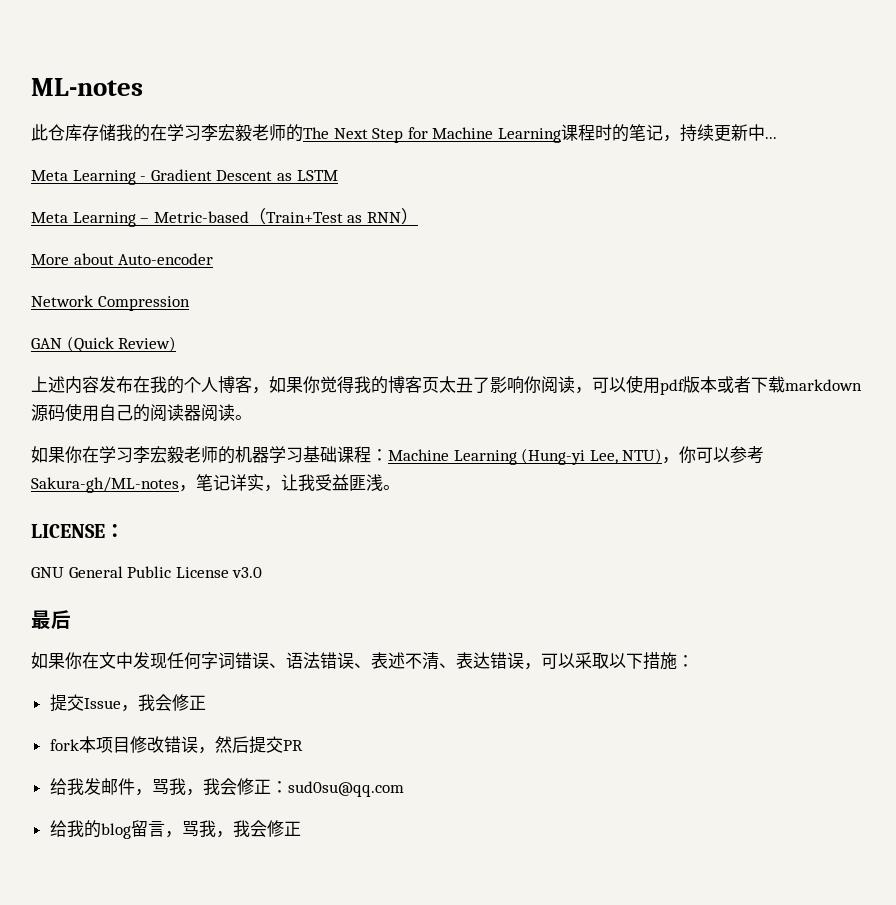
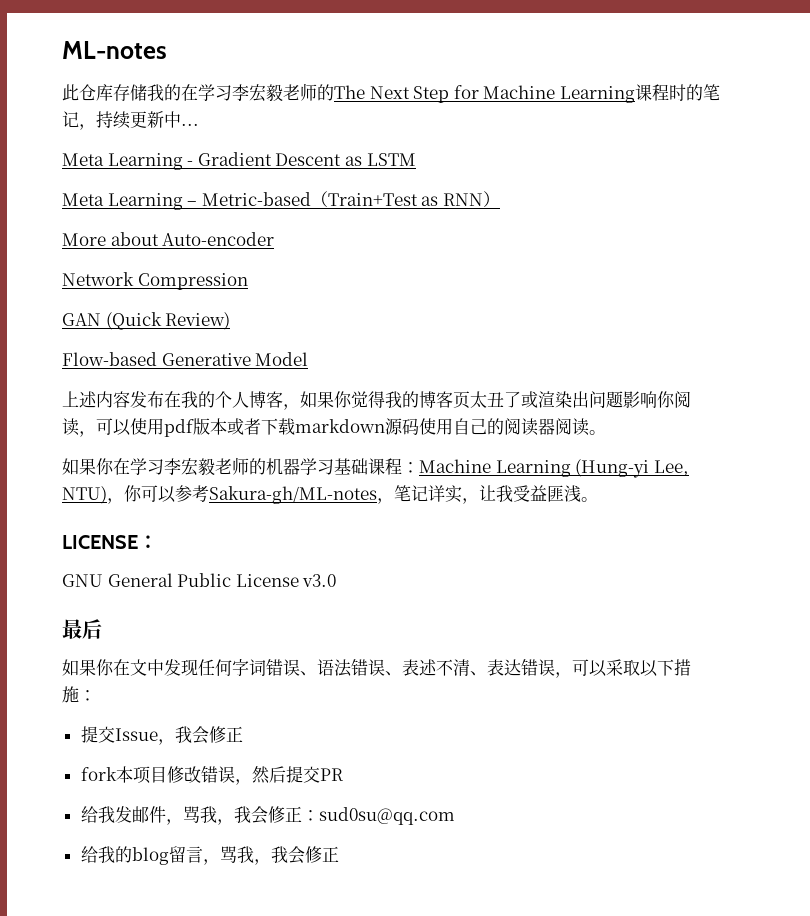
(177, 344) none -> [62,352,309,366] // Flow-based Generative Model
(490, 385) none -> [521,391,623,408] 或渲染出问题

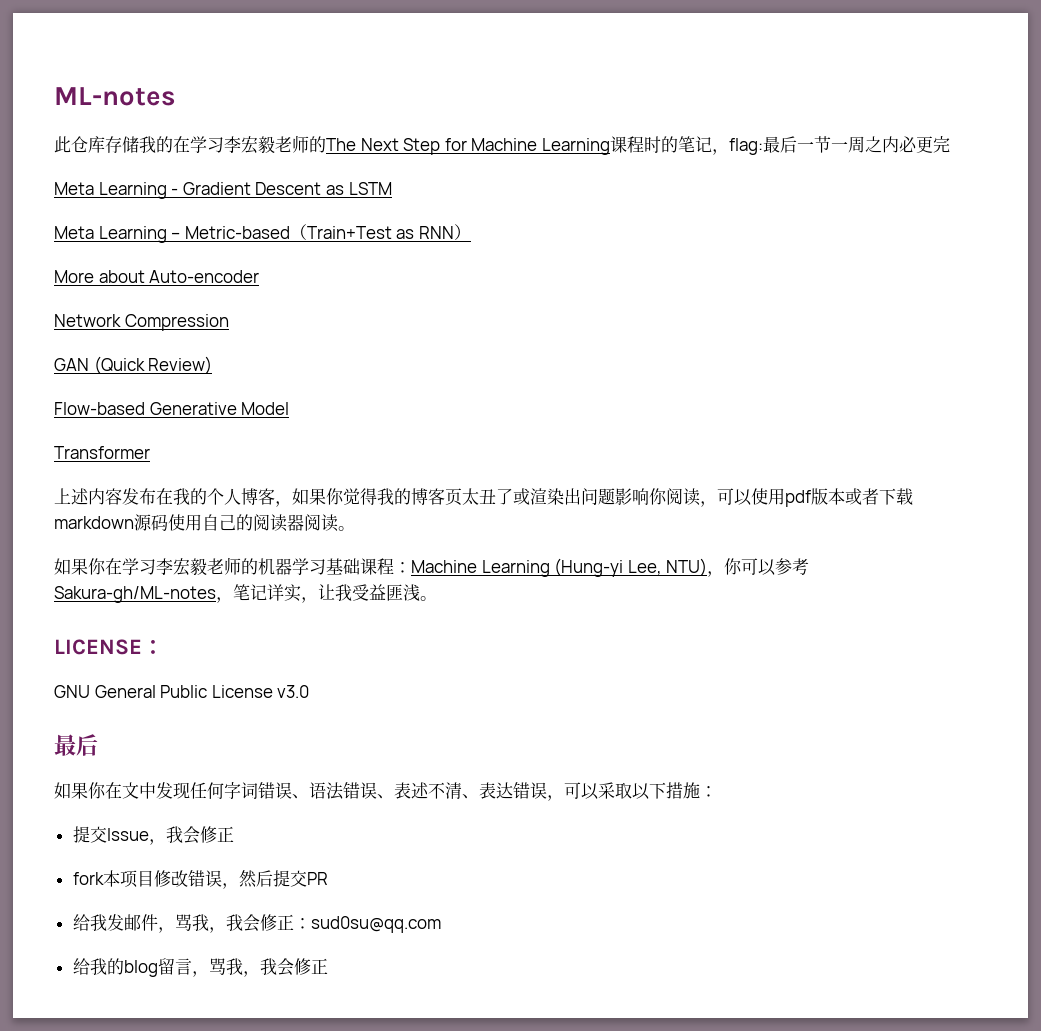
[96,111,199,129] 持续更新中... -> [728,136,950,155] flag:最后一节一周之内必更完
(309, 359) none -> [54,446,150,459] // Transformer

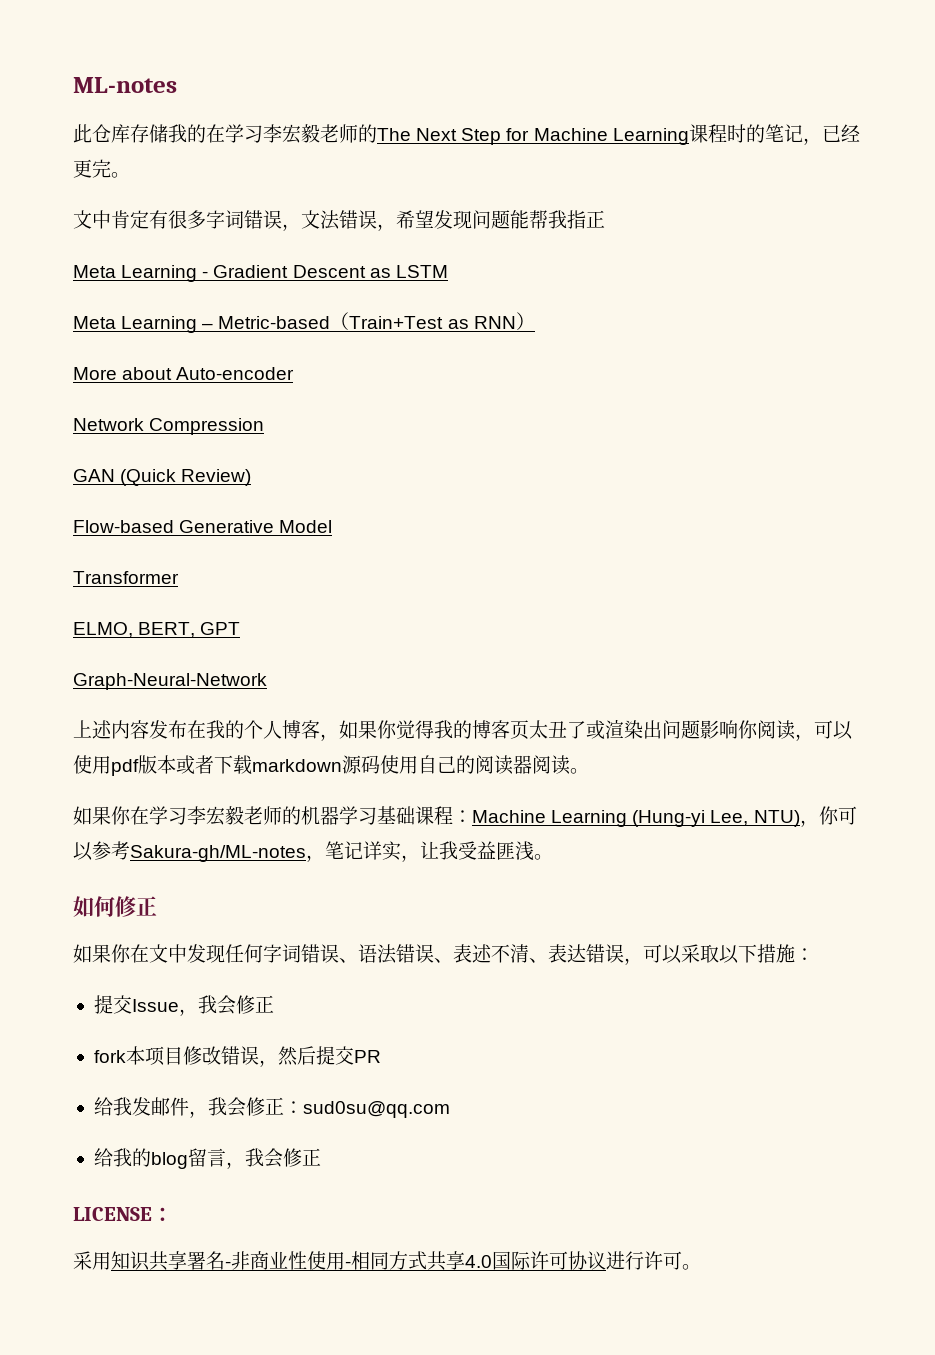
[728,136,950,155] flag:最后一节一周之内必更完 -> [821,124,860,142] [73,159,130,178] [73,210,605,231] 已经更完。 // 文中肯定有很多字词错误，文法错误，希望发现问题能帮我指正
(150, 452) none -> [73,622,241,638] [73,673,267,690] // ELMO, BERT, GPT // Graph-Neural-Network
[54,639,164,655] [54,685,310,698] [54,734,98,756] LICENSE： // GNU General Public License v3.0 // 最后 -> [73,896,157,917] 如何修正
[174,914,226,933] 骂我， -> (208, 1114) none
[208,958,328,977] 骂我，我会修正 -> [244,1148,321,1168] [73,1207,173,1221] [73,1251,701,1271] 我会修正 // LICENSE： // 采用知识共享署名-非商业性使用-相同方式共享4.0国际许可协议进行许可。

